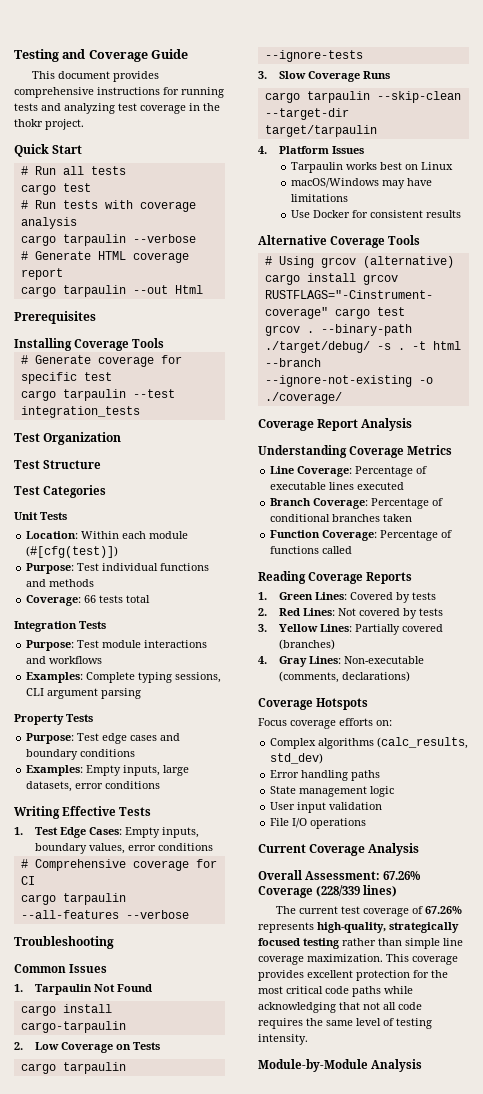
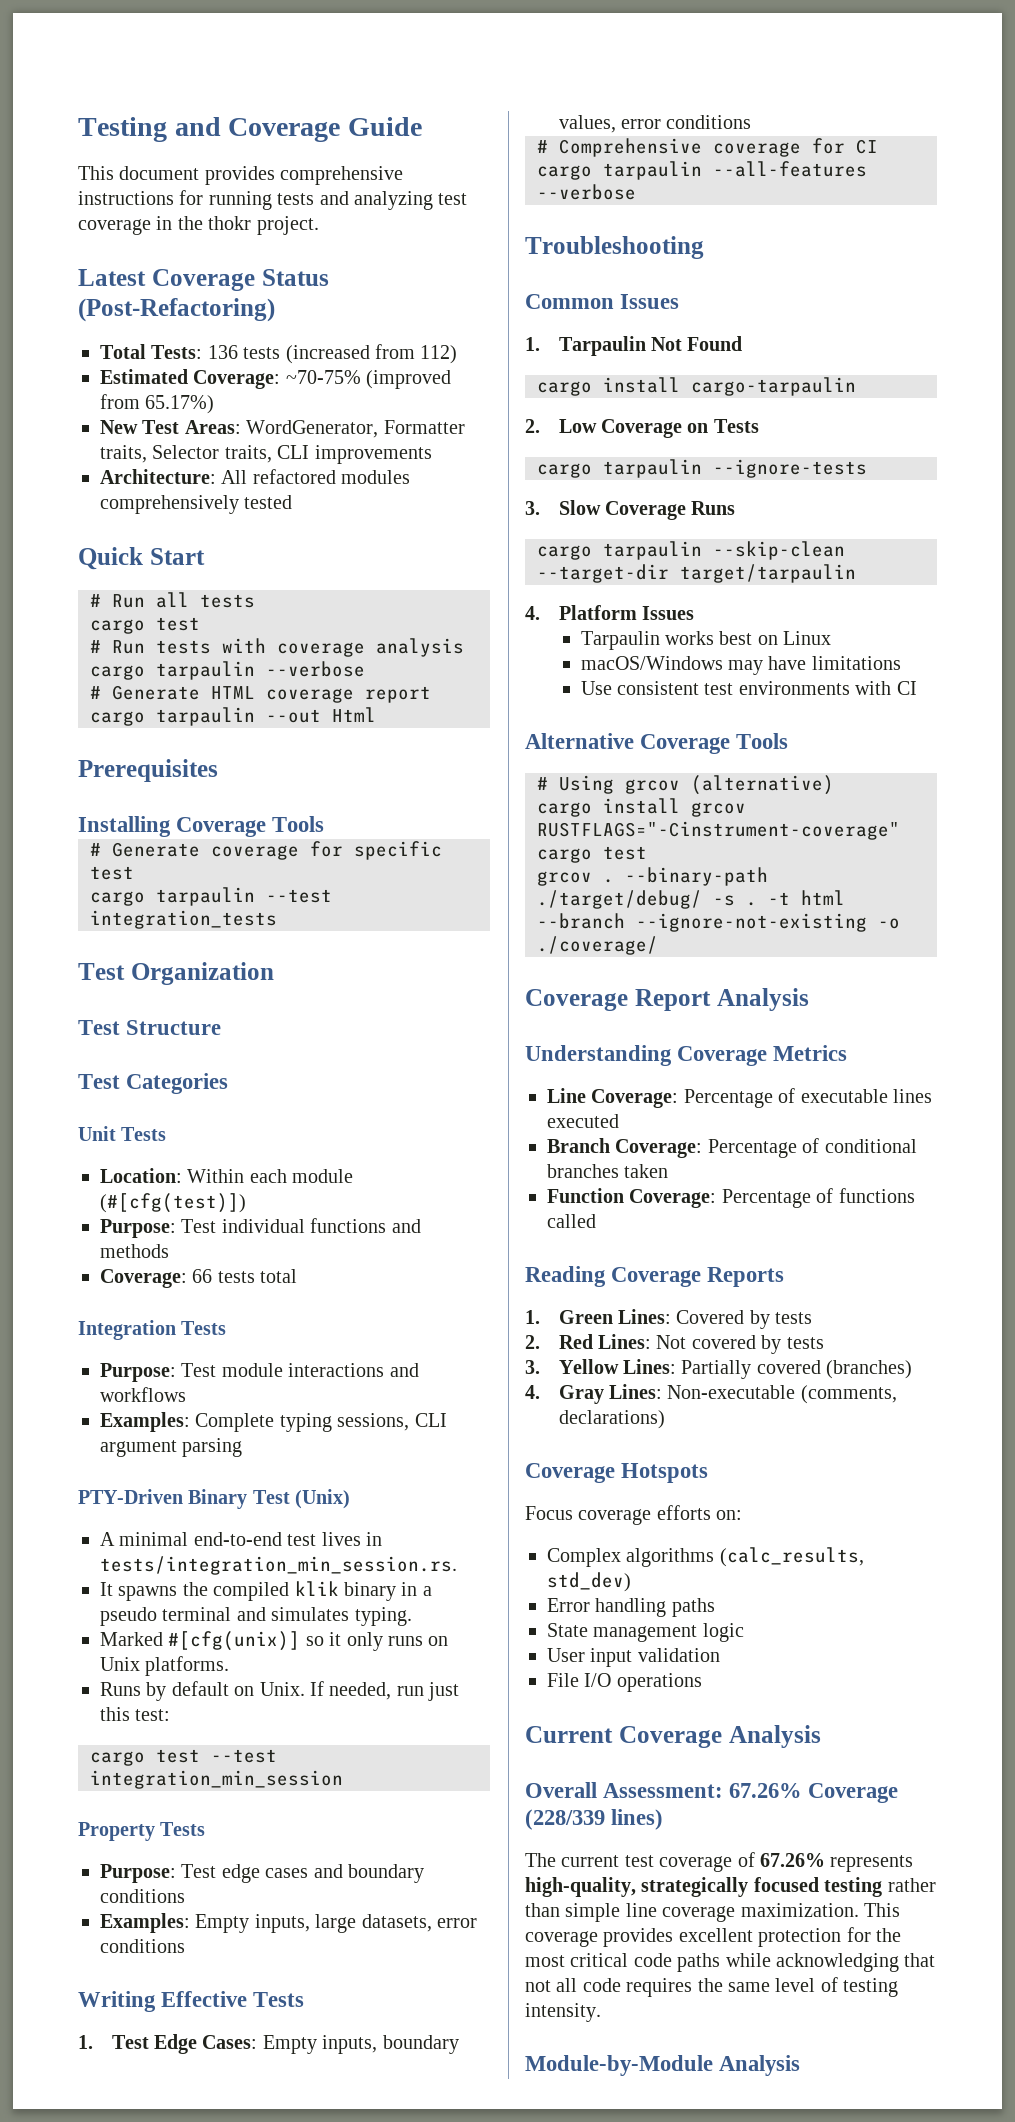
(84, 124) none -> [78,269,329,291] [78,298,275,322] [100,344,458,364] [100,369,452,389] [100,394,215,414] [100,420,465,438] [100,445,432,464] [100,469,411,484] [100,495,293,514] // Latest Coverage Status (Post-Refactoring) // Total Tests: 136 tests (increased from 112) // Estimated Coverage: ~70-75% (improved from 65.17%) // New Test Areas: WordGenerator, Formatter traits, Selector traits, CLI improvements // Architecture: All refactored modules comprehensively tested
(142, 693) none -> [78,1489,351,1509] [100,1532,382,1546] [100,1556,457,1575] [100,1581,432,1601] [100,1607,412,1626] [100,1631,449,1651] [100,1656,230,1676] [100,1681,460,1701] [100,1707,171,1721] [90,1749,277,1766] [90,1770,343,1789] // PTY-Driven Binary Test (Unix) // A minimal end-to-end test lives in tests/integration_min_session.rs. // It spawns the compiled klik binary in a pseudo terminal and simulates typing. // Marked #[cfg(unix)] so it only runs on Unix platforms. // Runs by default on Unix. If needed, run just this test: // cargo test --test integration_min_session
[313,210,462,218] Docker for consistent results -> [616,681,917,695] consistent test environments with CI

